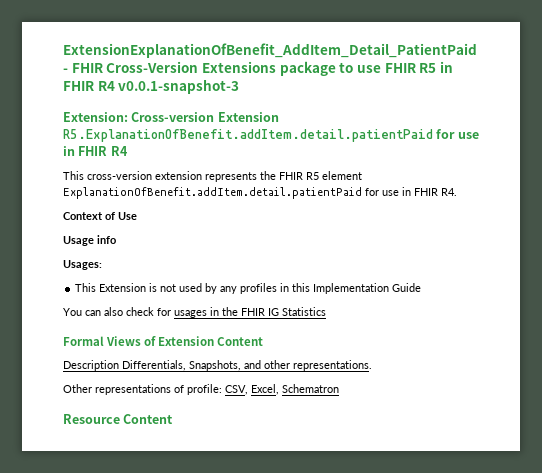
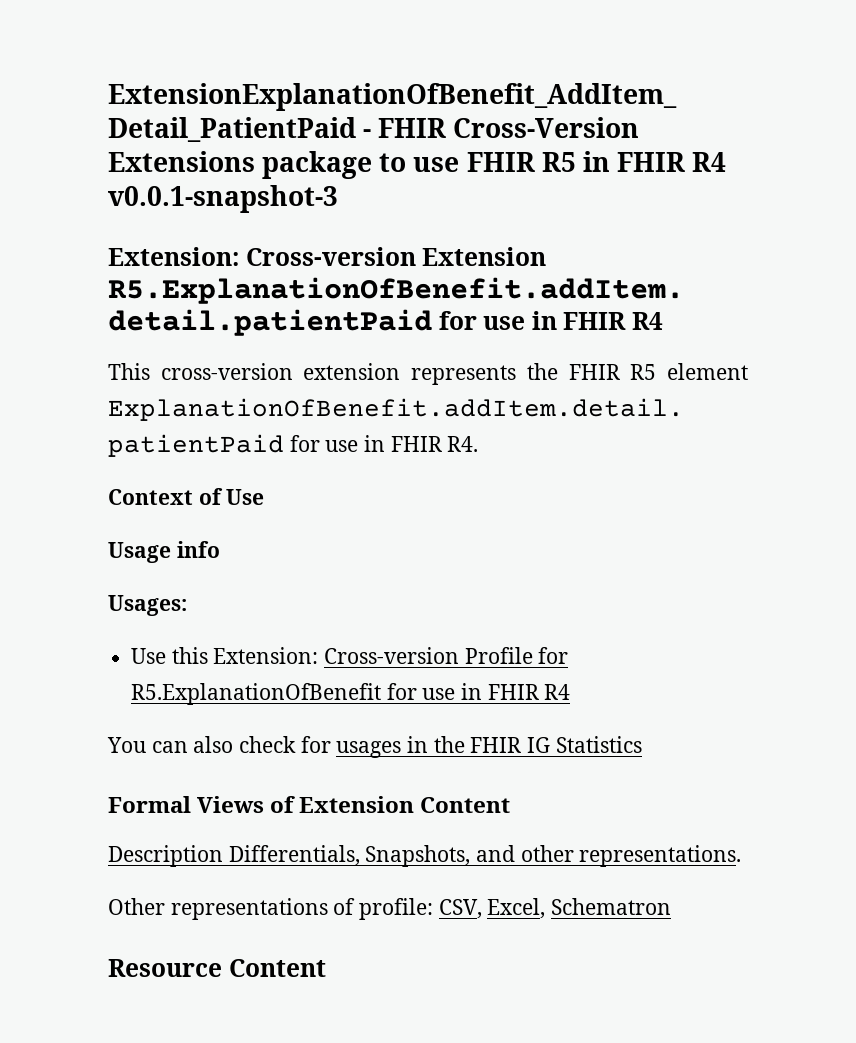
[75,283,422,294] This Extension is not used by any profiles in this Implementation Guide -> [131,647,569,664] [131,683,571,705] Use this Extension: Cross-version Profile for R5.ExplanationOfBenefit for use in FHIR R4

